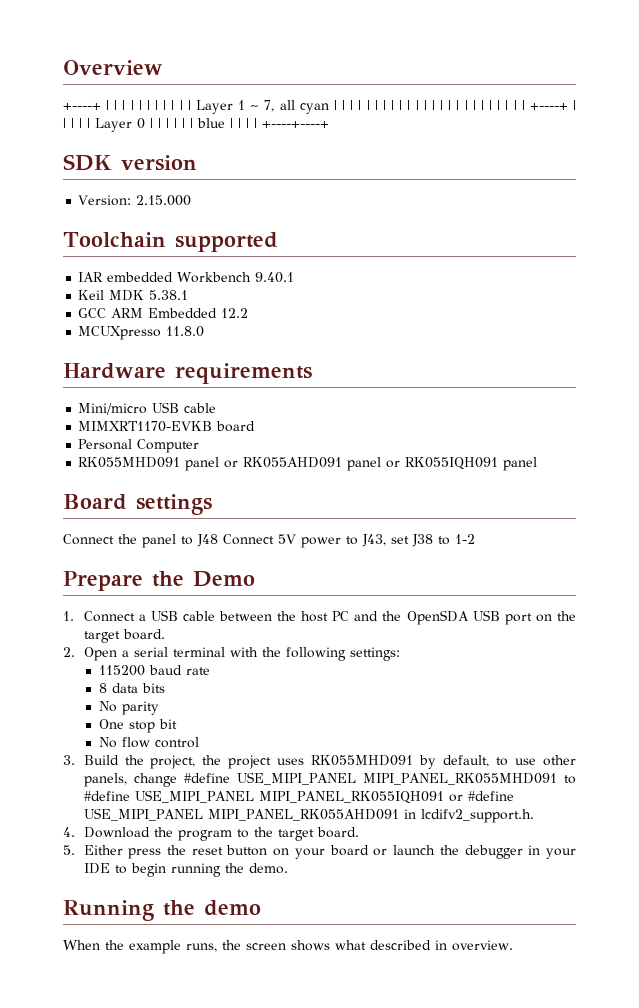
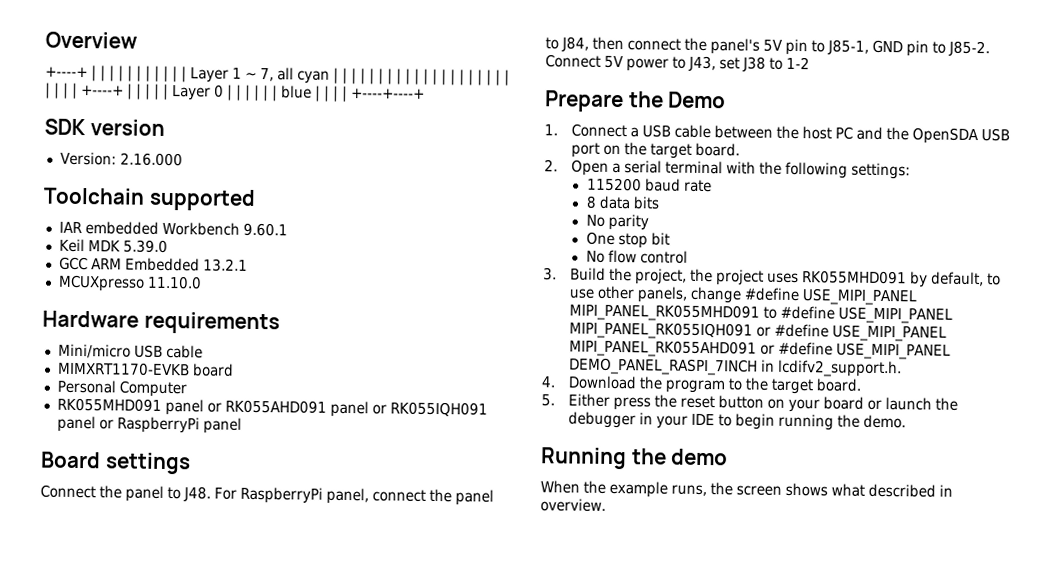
[136,195,192,206] 2.15.000 -> [119,152,183,167] 2.16.000
[255,272,295,283] 9.40.1 -> [242,222,288,237] 9.60.1
[149,290,189,300] 5.38.1 -> [122,239,168,253] 5.39.0
[221,308,249,318] 12.2 -> [202,258,248,272] 13.2.1
[166,326,205,337] 11.8.0 -> [146,275,202,290] 11.10.0
(538, 464) none -> [98,416,242,434] or RaspberryPi panel
[197,534,218,547] J48 -> [183,486,494,506] [545,36,990,57] J48. For RaspberryPi panel, connect the panel to J84, then connect the panel's 5V pin to J85-1, GND pin to J85-2.
(399, 815) none -> [759,341,951,360] [568,357,758,376] or #define USE_MIPI_PANEL DEMO_PANEL_RASPI_7INCH

